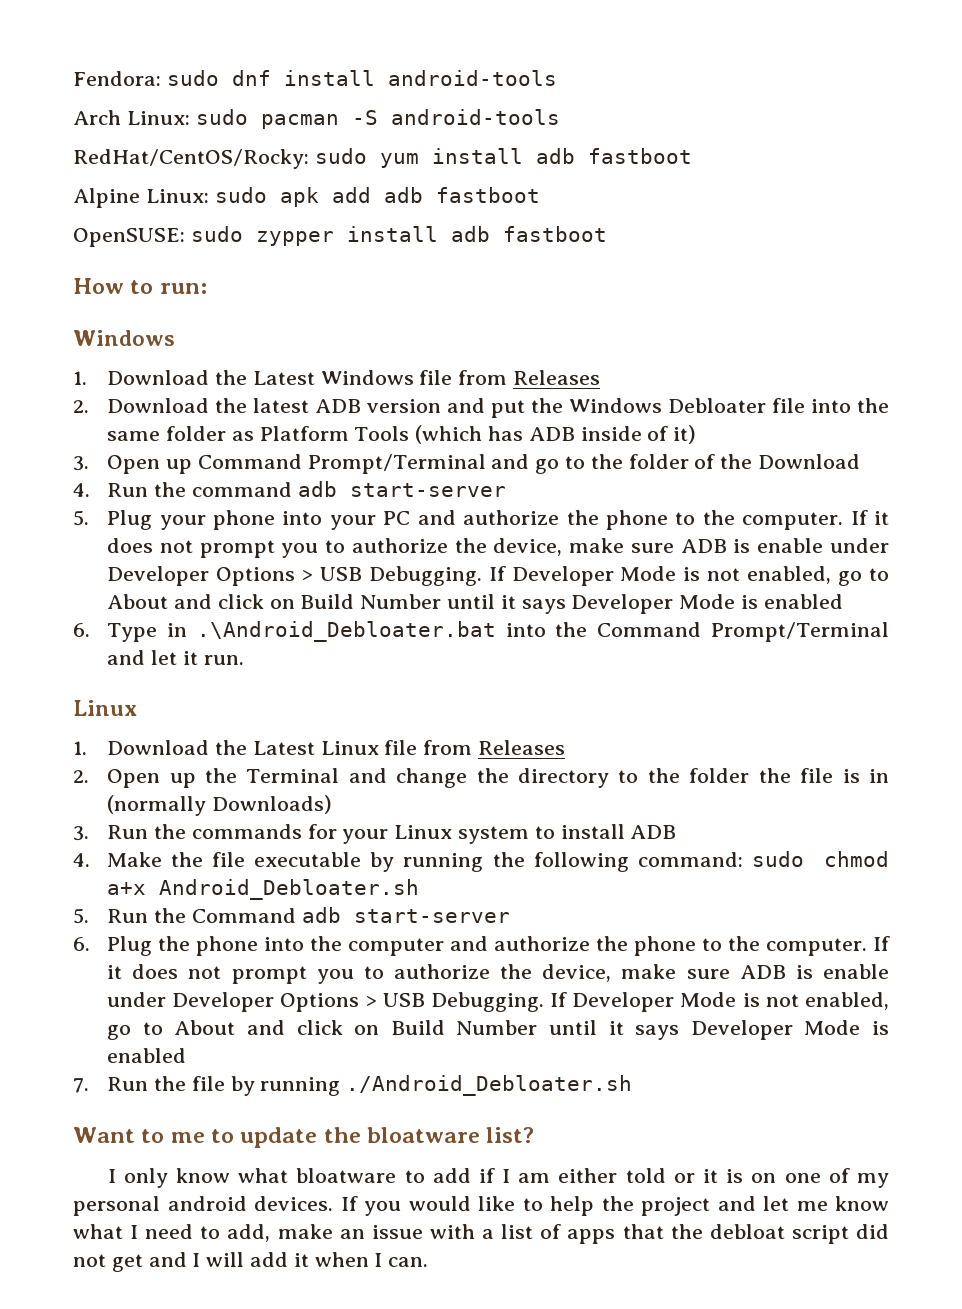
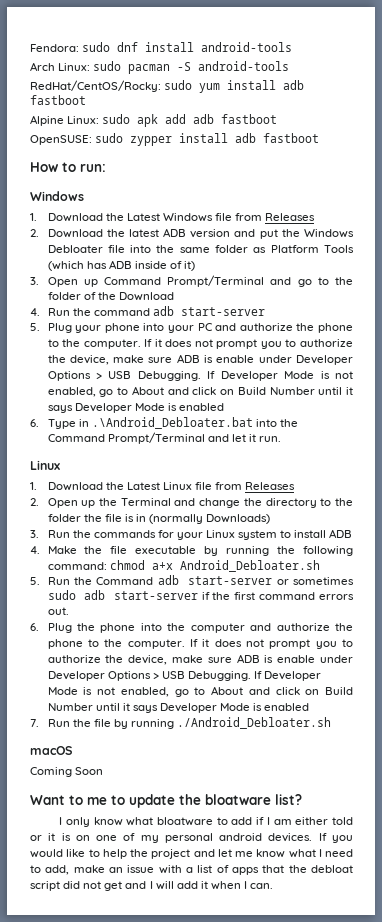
[751,851,804,867] sudo -> (107, 566) none
(510, 916) none -> [276,577,354,585] [47,590,354,600] [47,607,69,615] or sometimes sudo adb start-server if the first command errors out.
(633, 1085) none -> [30,746,72,755] [30,767,104,777] // macOS // Coming Soon

